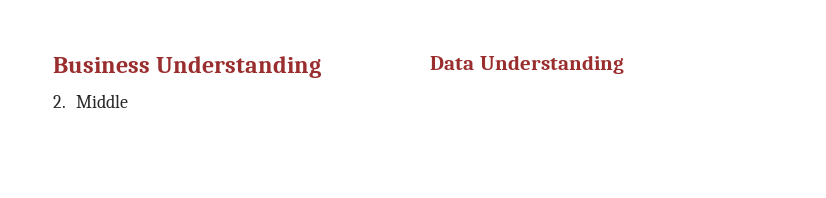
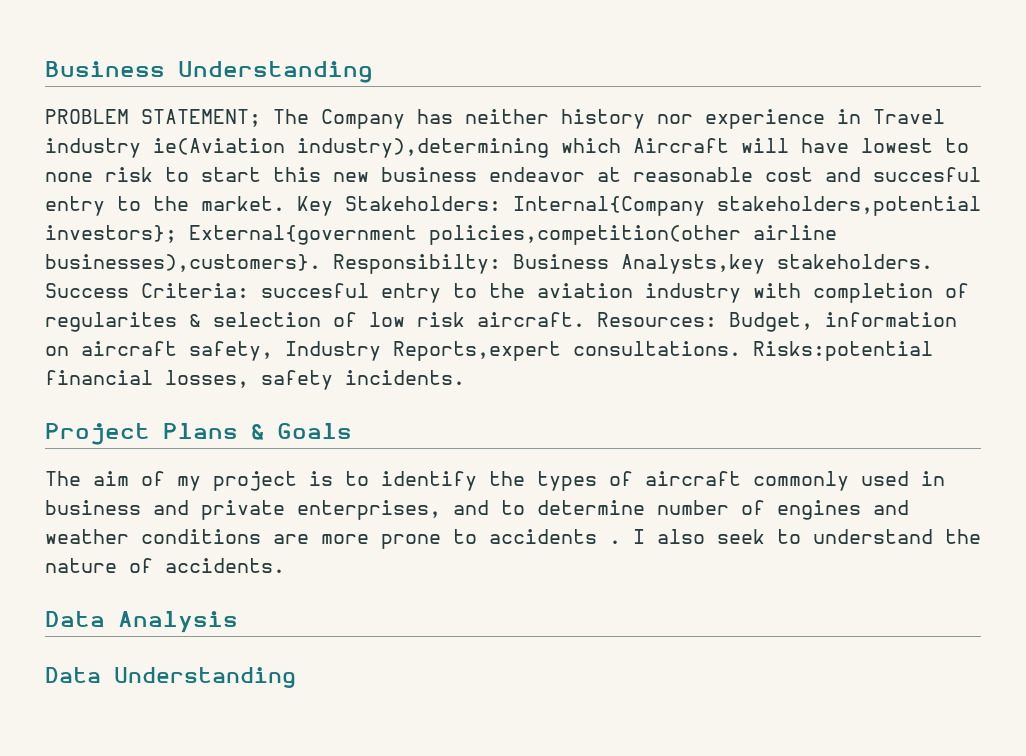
[53,94,129,108] 2. Middle -> [45,109,945,129] [45,138,969,158] [45,167,981,182] [45,196,981,216] [45,225,837,245] [45,254,933,274] [45,283,969,303] [45,312,957,332] [45,341,933,361] [45,370,465,390] [45,423,352,445] [45,471,945,491] [45,500,909,520] [45,529,981,549] [45,558,285,573] [45,611,238,633] PROBLEM STATEMENT; The Company has neither history nor experience in Travel industry ie(Aviation industry),determining which Aircraft will have lowest to none risk to start this new business endeavor at reasonable cost and succesful entry to the market. Key Stakeholders: Internal{Company stakeholders,potential investors}; External{government policies,competition(other airline businesses),customers}. Responsibilty: Business Analysts,key stakeholders. Success Criteria: succesful entry to the aviation industry with completion of regularites & selection of low risk aircraft. Resources: Budget, information on aircraft safety, Industry Reports,expert consultations. Risks:potential financial losses, safety incidents. // Project Plans & Goals // The aim of my project is to identify the types of aircraft commonly used in business and private enterprises, and to determine number of engines and weather conditions are more prone to accidents . I also seek to understand the nature of accidents. // Data Analysis

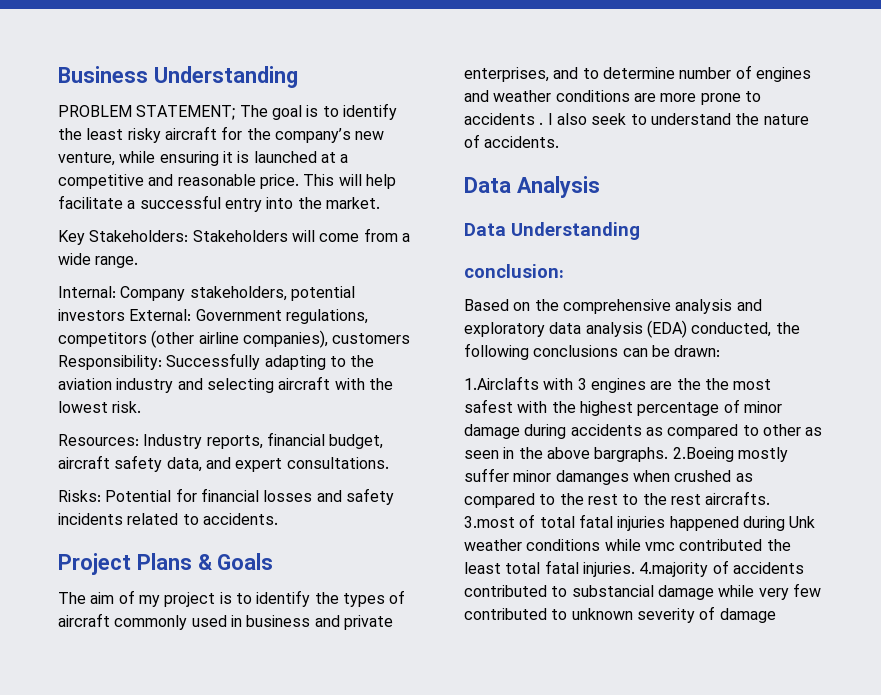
[321,109,945,129] [45,138,969,158] [45,167,981,182] [45,196,141,216] Company has neither history nor experience in Travel industry ie(Aviation industry),determining which Aircraft will have lowest to none risk to start this new business endeavor at reasonable cost and succesful entry to -> [271,103,397,120] [58,126,385,143] [58,151,349,166] [58,174,396,189] [58,195,294,212] goal is to identify the least risky aircraft for the company’s new venture, while ensuring it is launched at a competitive and reasonable price. This will help facilitate a successful entry into
(285, 203) none -> (380, 203) //
[513,196,981,216] [45,225,837,245] [45,254,933,274] [45,283,969,303] [45,312,957,332] [45,341,933,361] [45,370,465,390] Internal{Company stakeholders,potential investors}; External{government policies,competition(other airline businesses),customers}. Responsibilty: Business Analysts,key stakeholders. Success Criteria: succesful entry to the aviation industry with completion of regularites & selection of low risk aircraft. Resources: Budget, information on aircraft safety, Industry Reports,expert consultations. Risks:potential financial losses, safety incidents. -> [192,228,410,242] [58,253,139,268] [58,286,355,301] [58,309,368,324] [58,330,411,348] [58,353,375,370] [58,376,393,393] [58,401,142,413] [58,432,384,449] [58,455,389,472] [58,488,394,505] [58,513,278,525] Stakeholders will come from a wide range. // Internal: Company stakeholders, potential investors External: Government regulations, competitors (other airline companies), customers Responsibility: Successfully adapting to the aviation industry and selecting aircraft with the lowest risk. // Resources: Industry reports, financial budget, aircraft safety data, and expert consultations. // Risks: Potential for financial losses and safety incidents related to accidents.
(296, 677) none -> [464,264,564,278] [464,299,762,314] [464,320,800,338] [464,343,721,360] [464,376,772,393] [464,399,782,416] [464,424,823,439] [464,447,788,462] [464,468,753,485] [464,491,771,508] [464,514,816,531] [464,539,791,551] [464,560,804,577] [464,583,821,600] [464,606,776,623] // conclusion: // Based on the comprehensive analysis and exploratory data analysis (EDA) conducted, the following conclusions can be drawn: // 1.Airclafts with 3 engines are the the most safest with the highest percentage of minor damage during accidents as compared to other as seen in the above bargraphs. 2.Boeing mostly suffer minor damanges when crushed as compared to the rest to the rest aircrafts. 3.most of total fatal injuries happened during Unk weather conditions while vmc contributed the least total fatal injuries. 4.majority of accidents contributed to substancial damage while very few contributed to unknown severity of damage

